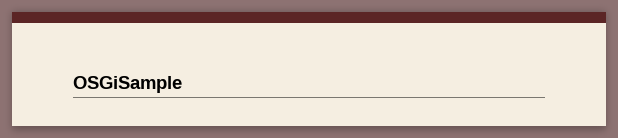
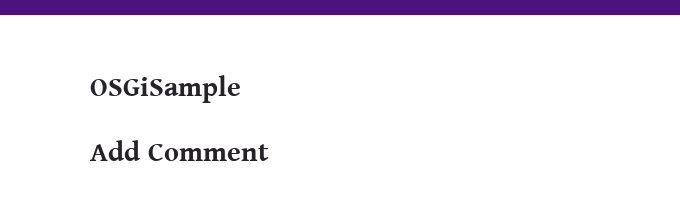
(182, 84) none -> [90,140,269,161] // Add Comment

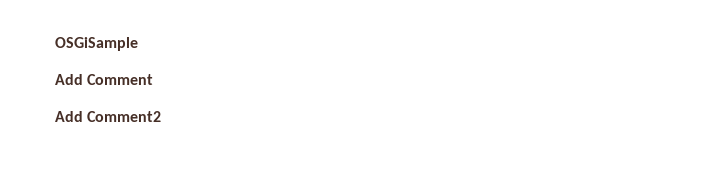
(269, 152) none -> [55,111,162,122] // Add Comment2

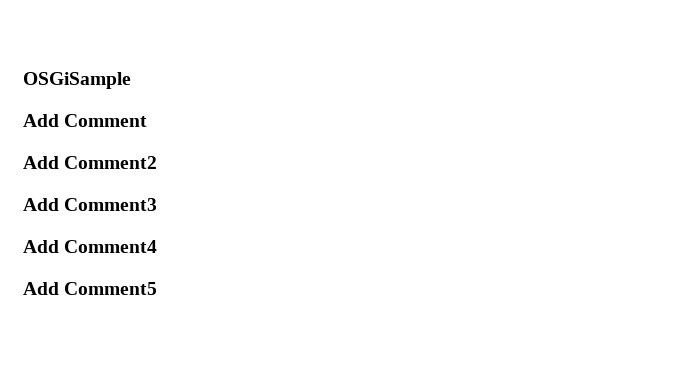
(162, 116) none -> [23,198,158,211] [23,240,158,253] [23,282,158,295] // Add Comment3 // Add Comment4 // Add Comment5

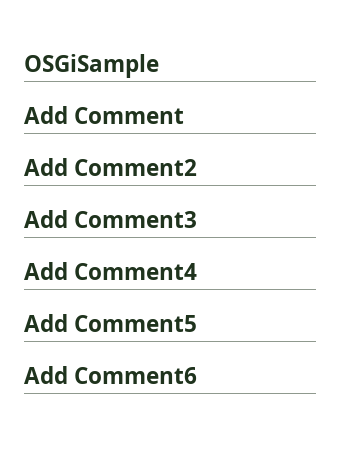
(158, 288) none -> [24,366,198,384] // Add Comment6

